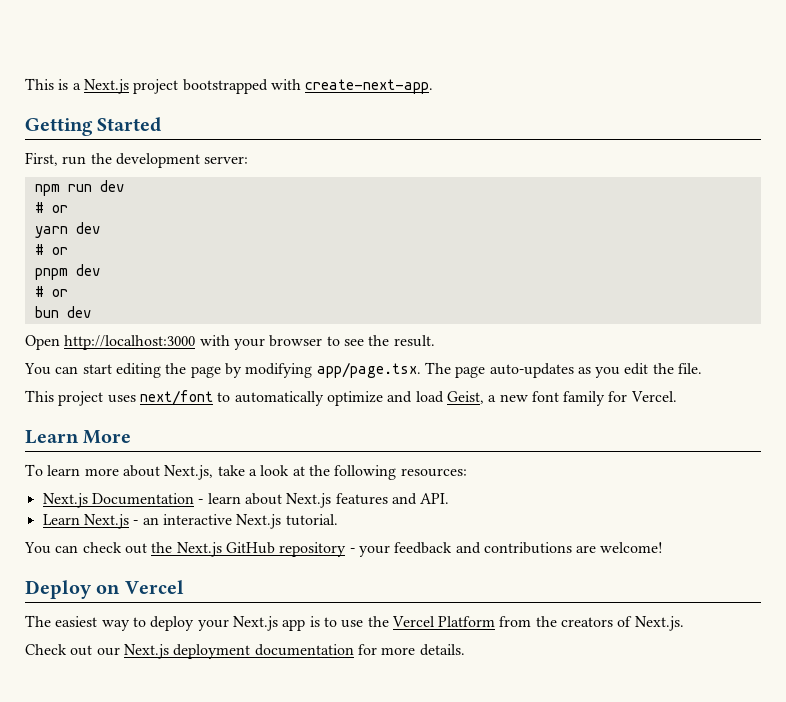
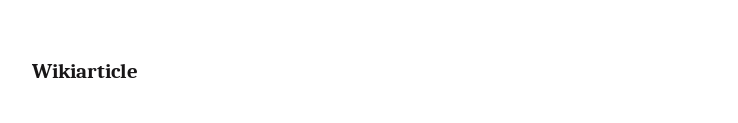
[25,78,434,94] [25,117,162,136] [25,152,249,168] [34,180,124,196] [34,202,68,213] [34,222,100,238] [34,244,68,255] [34,264,100,280] [34,286,68,297] [34,306,91,318] [25,335,435,350] [24,362,703,378] [25,390,677,406] [25,430,132,444] [25,464,467,480] [42,493,450,508] [42,514,338,529] [24,542,664,557] [25,580,184,599] [25,615,684,631] [25,644,465,659] This is a Next.js project bootstrapped with create-next-app. // Getting Started // First, run the development server: // npm run dev // # or // yarn dev // # or // pnpm dev // # or // bun dev // Open http://localhost:3000 with your browser to see the result. // You can start editing the page by modifying app/page.tsx. The page auto-updates as you edit the file. // This project uses next/font to automatically optimize and load Geist, a new font family for Vercel. // Learn More // To learn more about Next.js, take a look at the following resources: // Next.js Documentation - learn about Next.js features and API. // Learn Next.js - an interactive Next.js tutorial. // You can check out the Next.js GitHub repository - your feedback and contributions are welcome! // Deploy on Vercel // The easiest way to deploy your Next.js app is to use the Vercel Platform from the creators of Next.js. // Check out our Next.js deployment documentation for more details. -> [31,63,138,78] Wikiarticle

